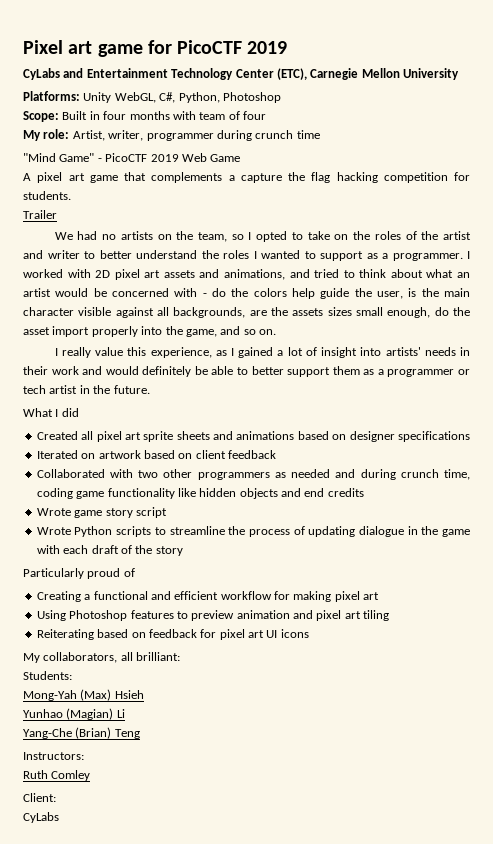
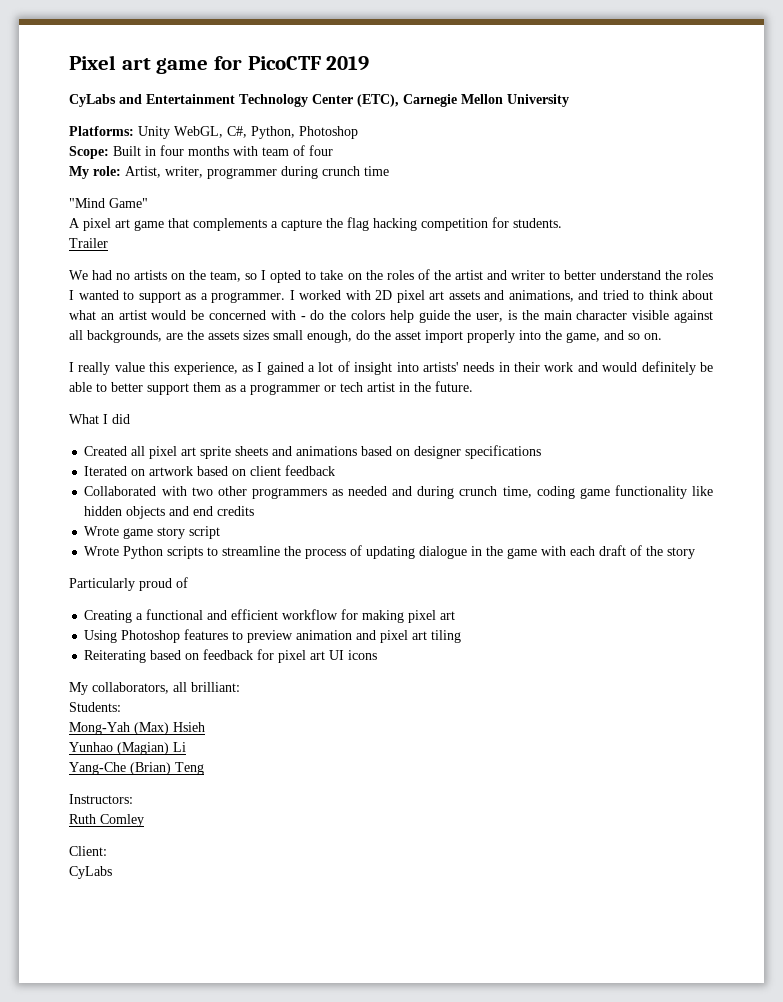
[97,153,241,162] - PicoCTF 2019 Web Game -> (148, 203) none

